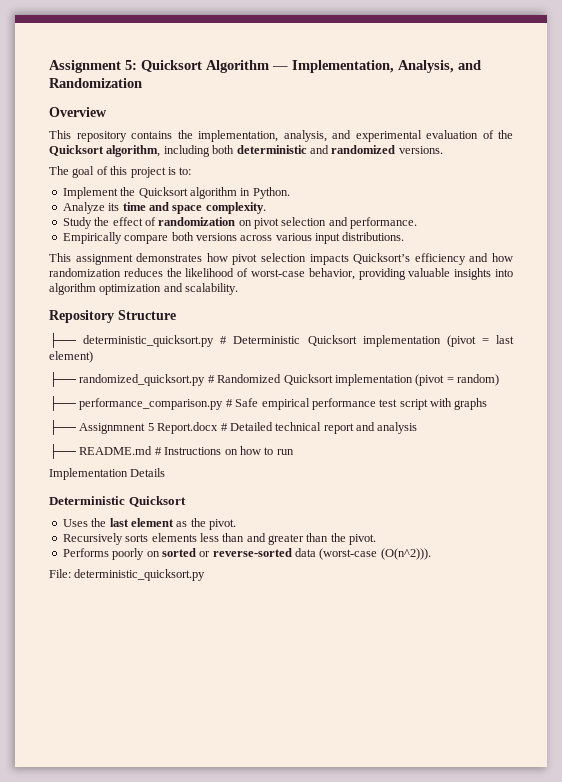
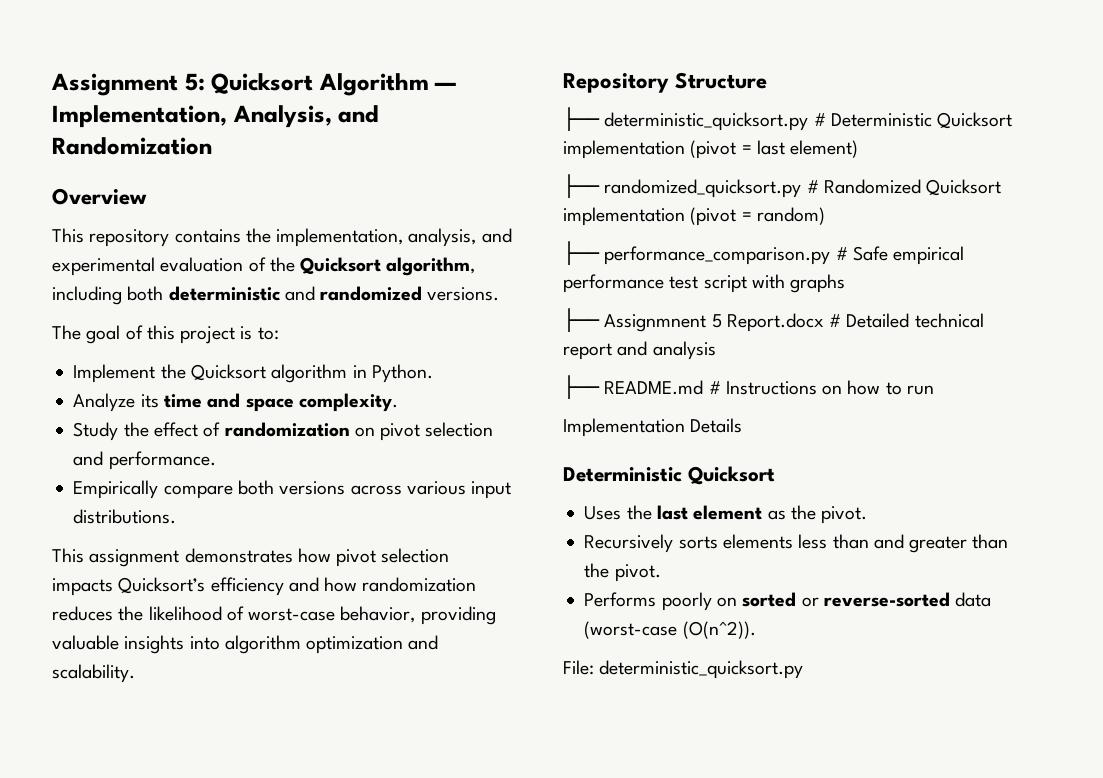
[380,548,431,560] (O(n^2))). -> [682,621,756,639] (O(n^2)).

